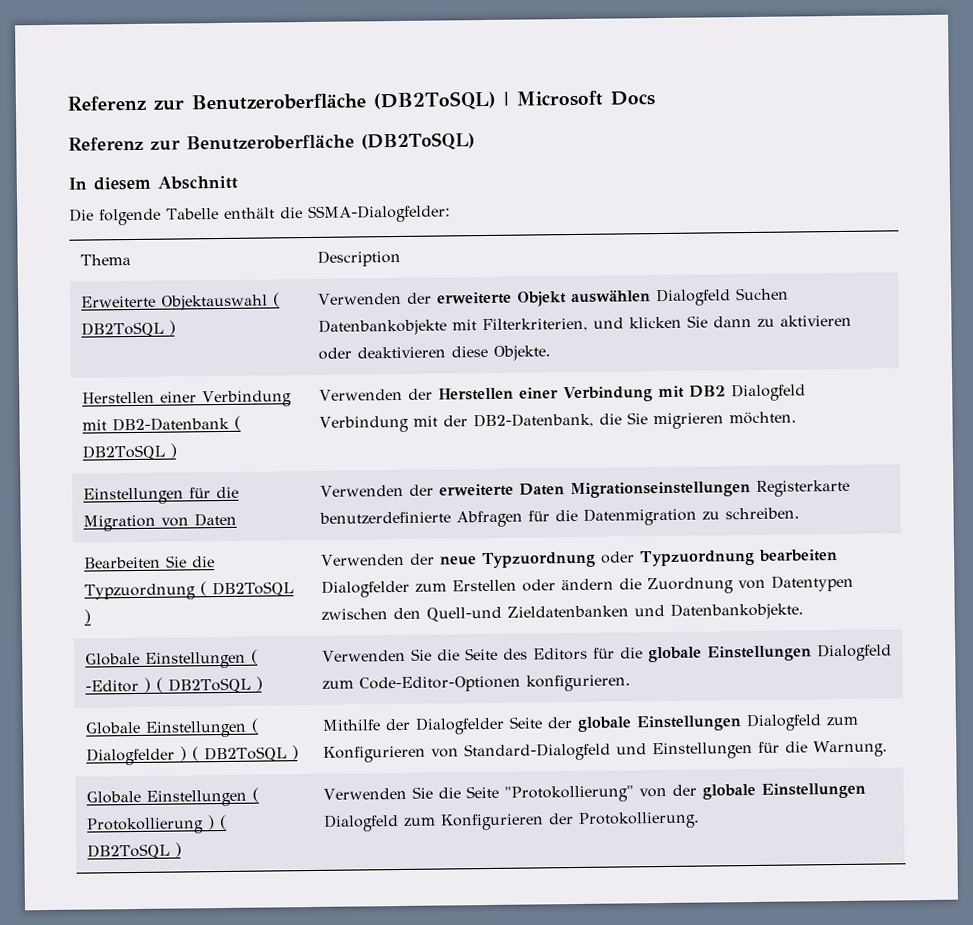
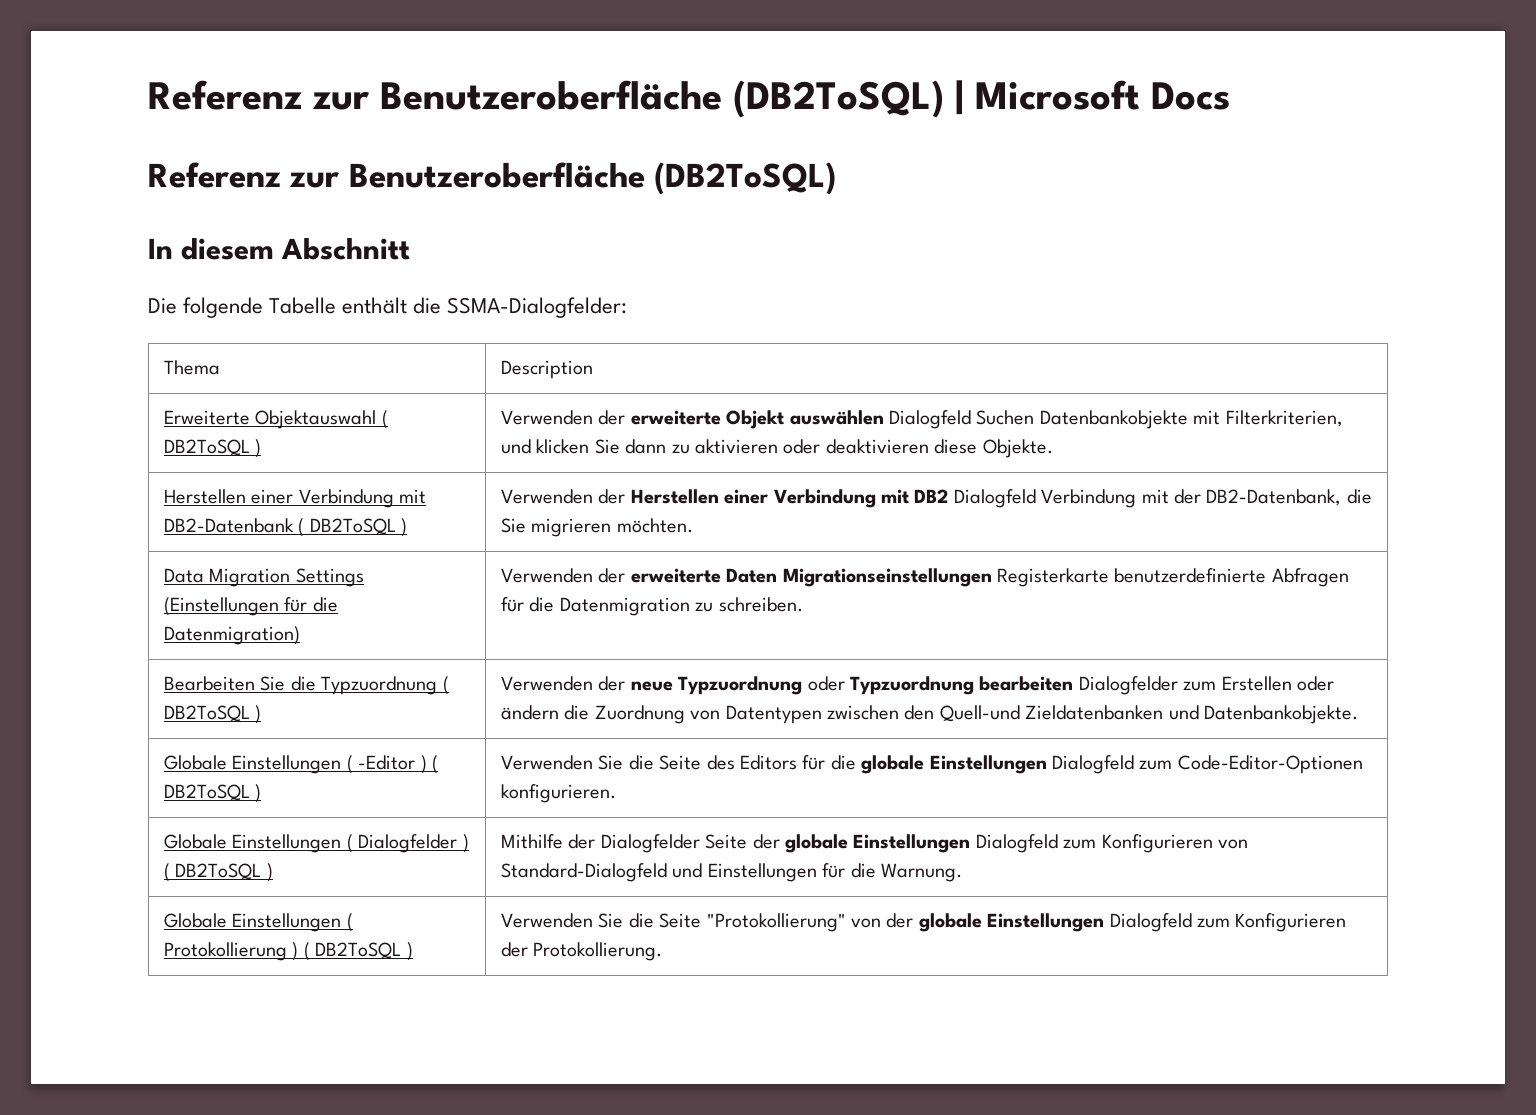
[82,486,239,505] [82,512,237,532] Einstellungen für die Migration von Daten -> [164,568,364,587] [164,597,338,616] [164,626,301,645] Data Migration Settings (Einstellungen für die Datenmigration)

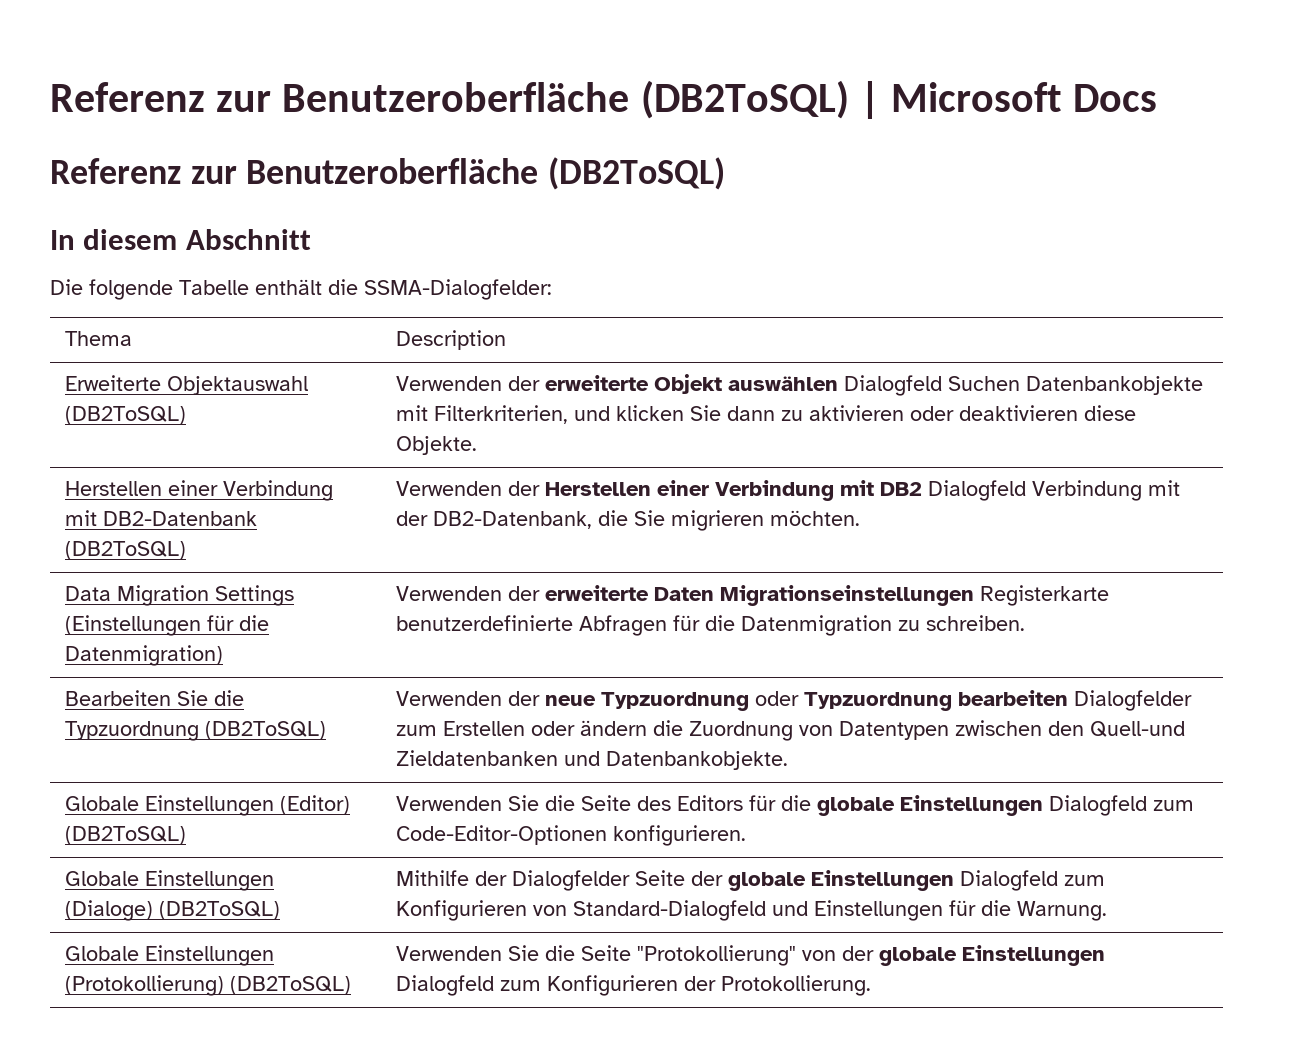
[381,410,388,429] [164,439,262,458] ( DB2ToSQL ) -> [64,406,186,425] (DB2ToSQL)
[298,518,408,537] ( DB2ToSQL ) -> [64,541,186,560] (DB2ToSQL)
[442,676,449,695] [164,705,262,724] ( DB2ToSQL ) -> [204,721,326,740] (DB2ToSQL)
[346,755,439,774] [164,784,262,803] ( -Editor ) ( DB2ToSQL ) -> [279,795,350,815] [64,826,186,845] (Editor) (DB2ToSQL)
[346,834,469,853] [164,863,273,882] ( Dialogfelder ) ( DB2ToSQL ) -> [64,900,280,921] (Dialoge) (DB2ToSQL)
[346,913,353,932] [164,942,413,961] ( Protokollierung ) ( DB2ToSQL ) -> [64,975,351,996] (Protokollierung) (DB2ToSQL)

